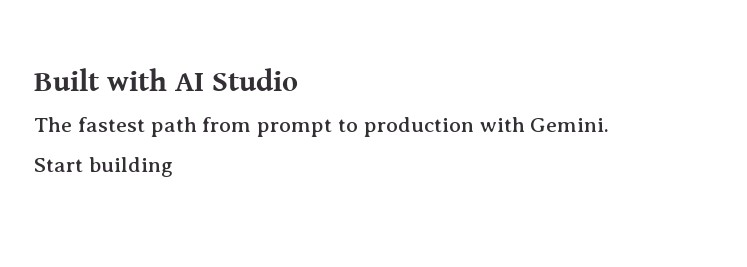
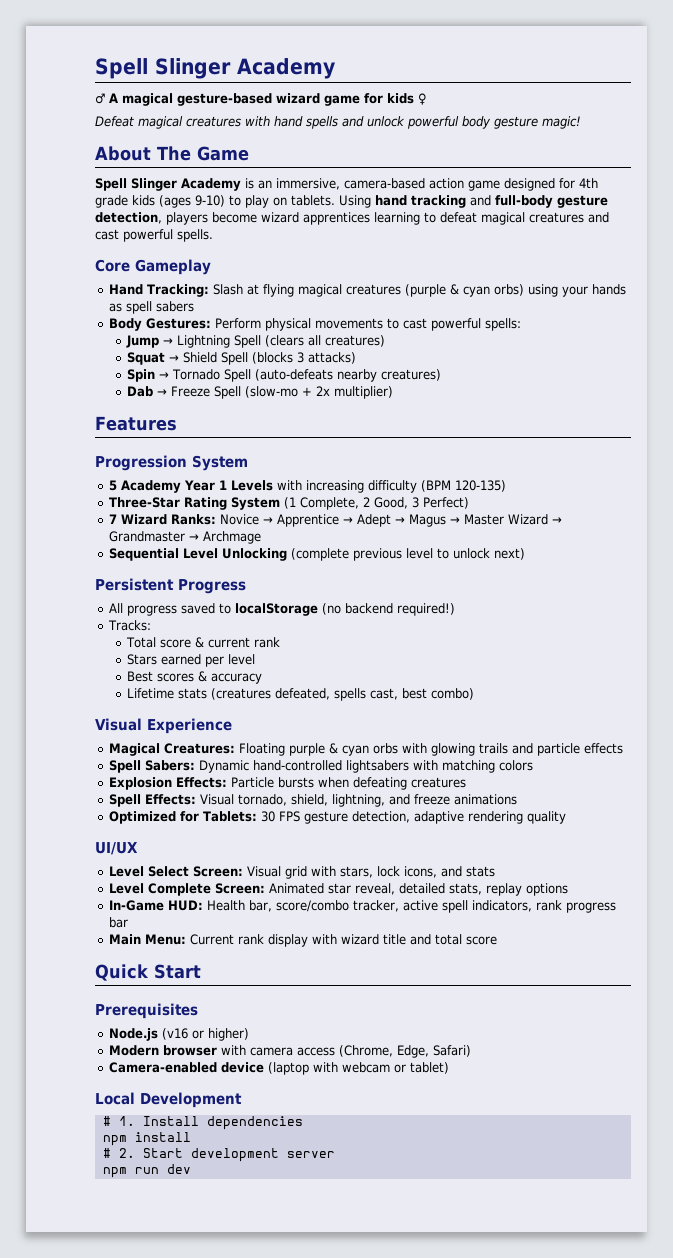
[34,68,299,91] [34,117,610,137] [34,157,173,177] Built with AI Studio // The fastest path from prompt to production with Gemini. // Start building -> [95,58,335,79] [95,93,427,106] [95,116,581,129] [95,146,249,161] [95,178,598,191] [95,195,608,208] [95,212,609,225] [95,229,213,242] [95,259,211,275] [109,284,627,297] [109,301,195,314] [109,318,522,331] [126,335,386,348] [127,352,357,365] [127,369,442,382] [127,386,394,399] [95,416,177,431] [95,455,248,471] [109,480,507,493] [109,497,470,510] [109,514,563,527] [109,531,262,544] [109,548,526,561] [95,578,246,594] [109,603,456,616] [108,620,152,631] [126,637,281,648] [127,654,256,667] [127,671,263,684] [127,688,475,701] [95,718,232,734] [109,743,624,756] [109,760,534,773] [109,777,467,790] [109,794,518,807] [109,811,567,824] [95,842,138,855] [109,866,496,879] [109,883,569,896] [109,900,617,913] [109,917,129,928] [109,934,498,947] [95,964,201,981] [95,1003,198,1019] [109,1028,250,1041] [109,1045,472,1058] [109,1062,450,1075] [95,1092,242,1108] [102,1116,303,1130] [102,1132,191,1146] [102,1148,335,1162] [102,1164,191,1178] Spell Slinger Academy // ♂ A magical gesture-based wizard game for kids ♀ // Defeat magical creatures with hand spells and unlock powerful body gesture magic! // About The Game // Spell Slinger Academy is an immersive, camera-based action game designed for 4th grade kids (ages 9-10) to play on tablets. Using hand tracking and full-body gesture detection, players become wizard apprentices learning to defeat magical creatures and cast powerful spells. // Core Gameplay // Hand Tracking: Slash at flying magical creatures (purple & cyan orbs) using your hands as spell sabers // Body Gestures: Perform physical movements to cast powerful spells: // Jump → Lightning Spell (clears all creatures) // Squat → Shield Spell (blocks 3 attacks) // Spin → Tornado Spell (auto-defeats nearby creatures) // Dab → Freeze Spell (slow-mo + 2x multiplier) // Features // Progression System // 5 Academy Year 1 Levels with increasing difficulty (BPM 120-135) // Three-Star Rating System (1 Complete, 2 Good, 3 Perfect) // 7 Wizard Ranks: Novice → Apprentice → Adept → Magus → Master Wizard → Grandmaster → Archmage // Sequential Level Unlocking (complete previous level to unlock next) // Persistent Progress // All progress saved to localStorage (no backend required!) // Tracks: // Total score & current rank // Stars earned per level // Best scores & accuracy // Lifetime stats (creatures defeated, spells cast, best combo) // Visual Experience // Magical Creatures: Floating purple & cyan orbs with glowing trails and particle effects // Spell Sabers: Dynamic hand-controlled lightsabers with matching colors // Explosion Effects: Particle bursts when defeating creatures // Spell Effects: Visual tornado, shield, lightning, and freeze animations // Optimized for Tablets: 30 FPS gesture detection, adaptive rendering quality // UI/UX // Level Select Screen: Visual grid with stars, lock icons, and stats // Level Complete Screen: Animated star reveal, detailed stats, replay options // In-Game HUD: Health bar, score/combo tracker, active spell indicators, rank progress bar // Main Menu: Current rank display with wizard title and total score // Quick Start // Prerequisites // Node.js (v16 or higher) // Modern browser with camera access (Chrome, Edge, Safari) // Camera-enabled device (laptop with webcam or tablet) // Local Development // # 1. Install dependencies // npm install // # 2. Start development server // npm run dev

